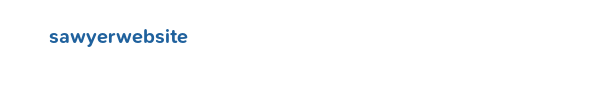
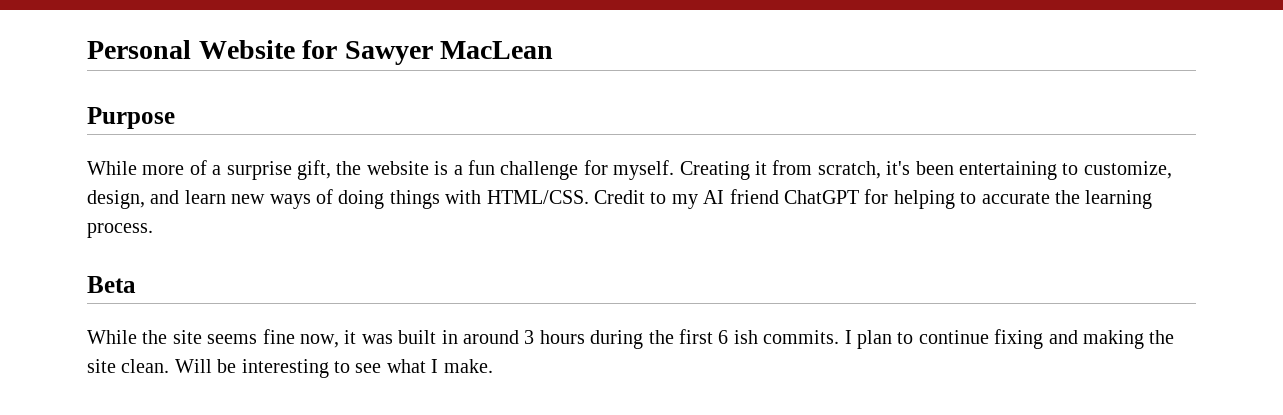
[49,28,188,47] sawyerwebsite -> [87,40,554,65] [87,107,175,129] [87,160,1172,180] [87,189,1153,209] [87,223,153,238] [87,276,136,293] [87,329,1175,349] [87,359,493,378] Personal Website for Sawyer MacLean // Purpose // While more of a surprise gift, the website is a fun challenge for myself. Creating it from scratch, it's been entertaining to customize, design, and learn new ways of doing things with HTML/CSS. Credit to my AI friend ChatGPT for helping to accurate the learning process. // Beta // While the site seems fine now, it was built in around 3 hours during the first 6 ish commits. I plan to continue fixing and making the site clean. Will be interesting to see what I make.

